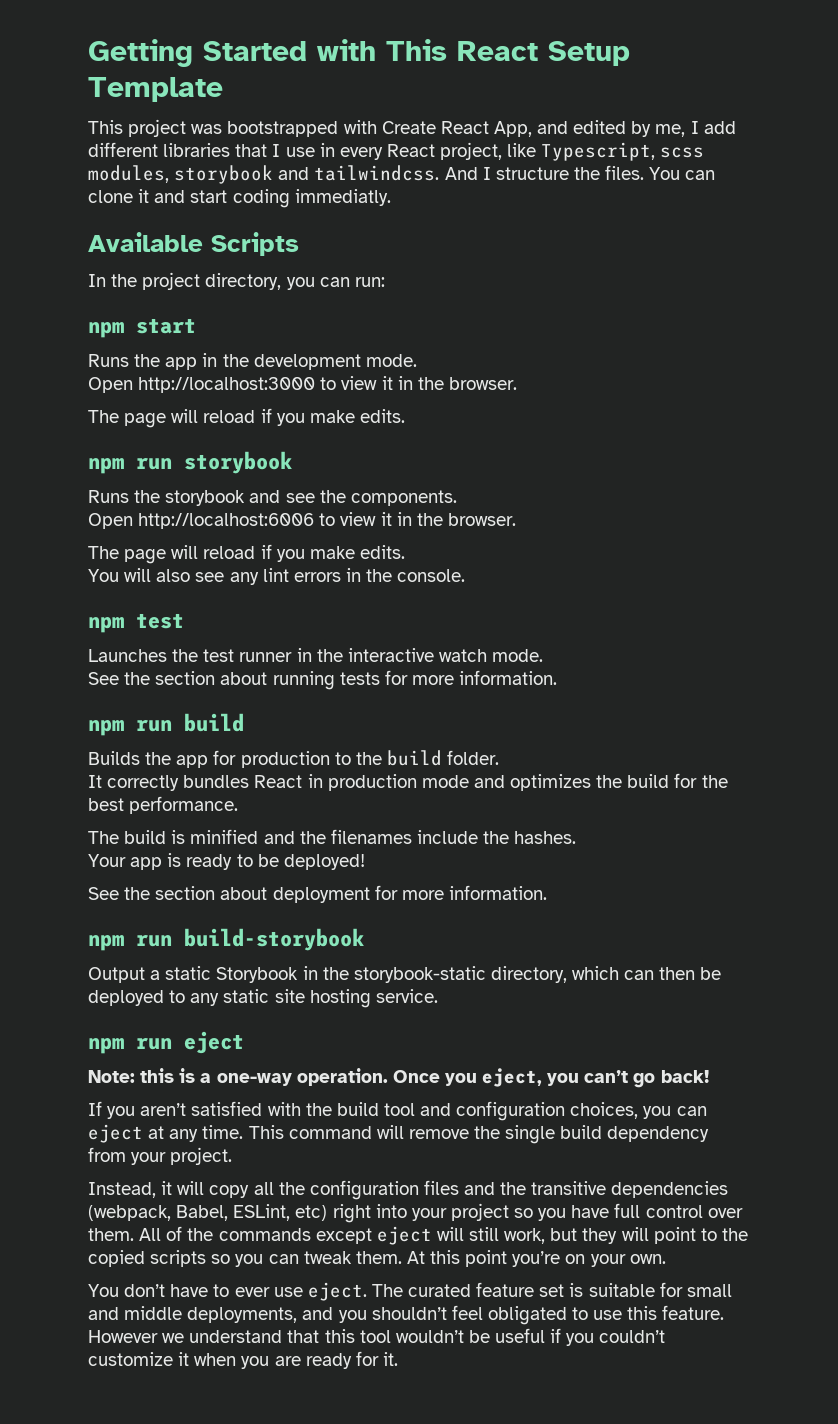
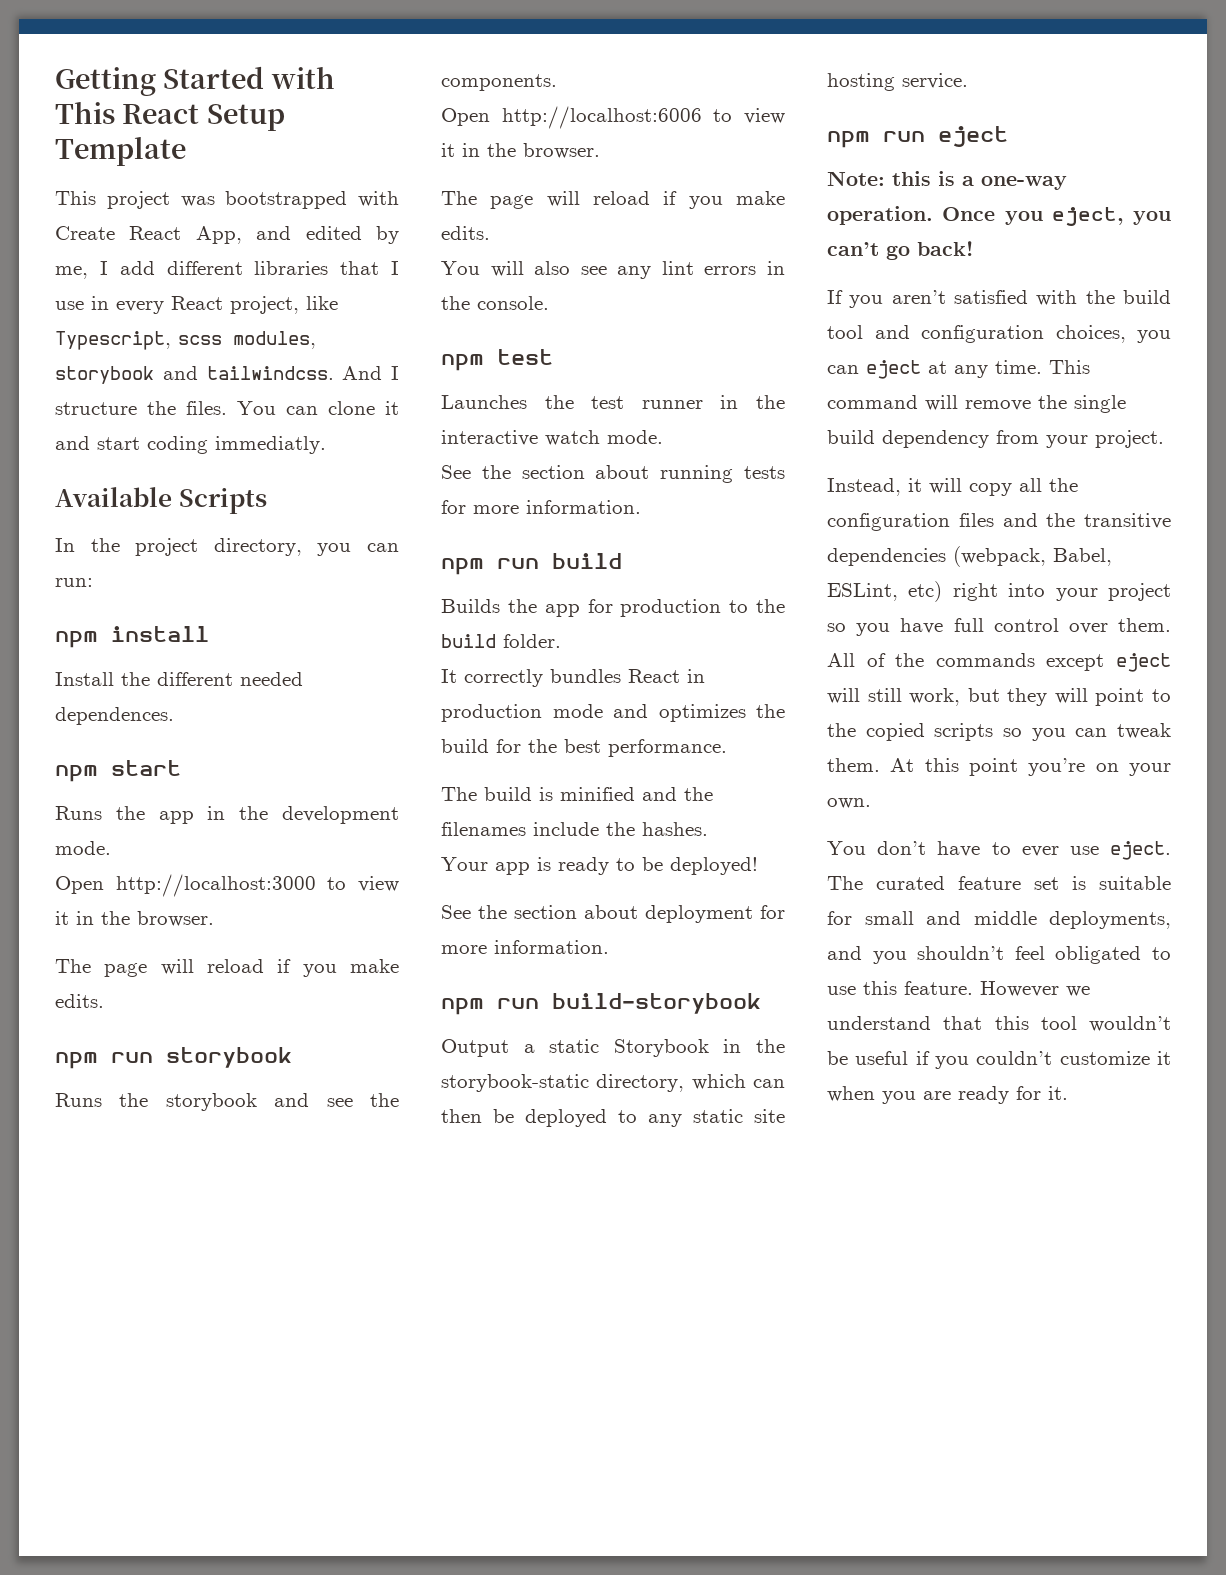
(385, 282) none -> [55,626,209,648] [55,672,303,686] [55,707,174,725] // npm install // Install the different needed dependences.

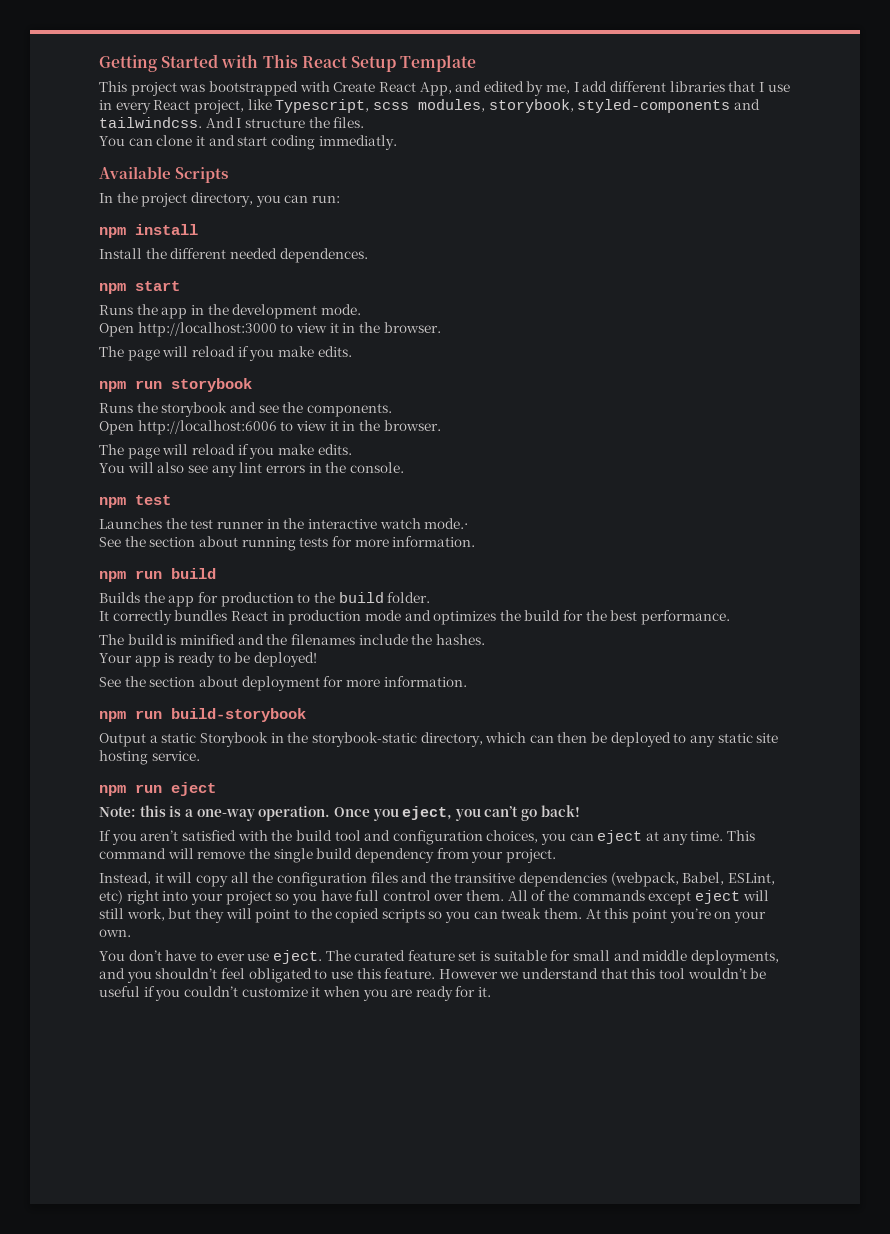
[55,366,154,384] storybook -> [488,99,731,113] storybook, styled-components
(227, 408) none -> (365, 122) //
[607,430,663,444] mode. -> [424,518,469,529] mode.·

